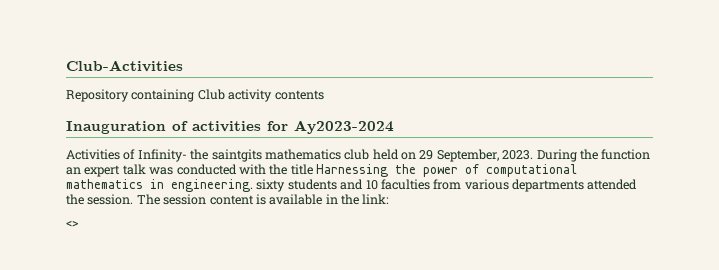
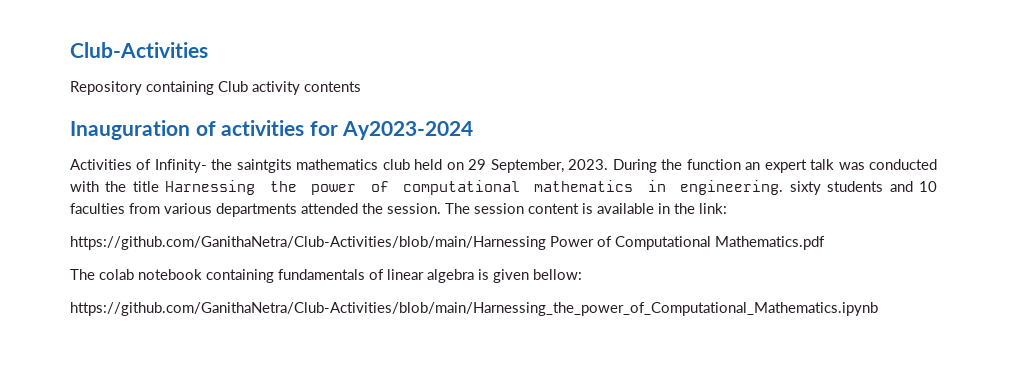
[66,220,78,227] <> -> [70,236,825,250] [70,269,582,283] [70,302,878,316] https://github.com/GanithaNetra/Club-Activities/blob/main/Harnessing Power of Computational Mathematics.pdf // The colab notebook containing fundamentals of linear algebra is given bellow: // https://github.com/GanithaNetra/Club-Activities/blob/main/Harnessing_the_power_of_Computational_Mathematics.ipynb

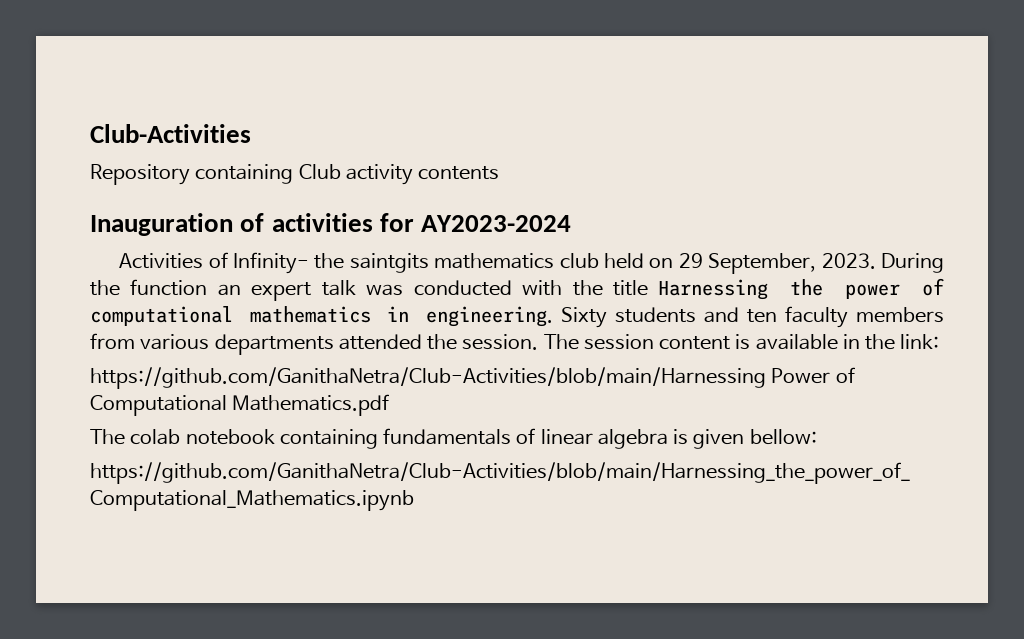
[342,121,474,140] Ay2023-2024 -> [421,215,572,232] AY2023-2024
[789,181,821,195] sixty -> [561,307,608,328] Sixty
[918,181,937,192] [70,203,125,214] 10 faculties -> [747,306,944,328] ten faculty members

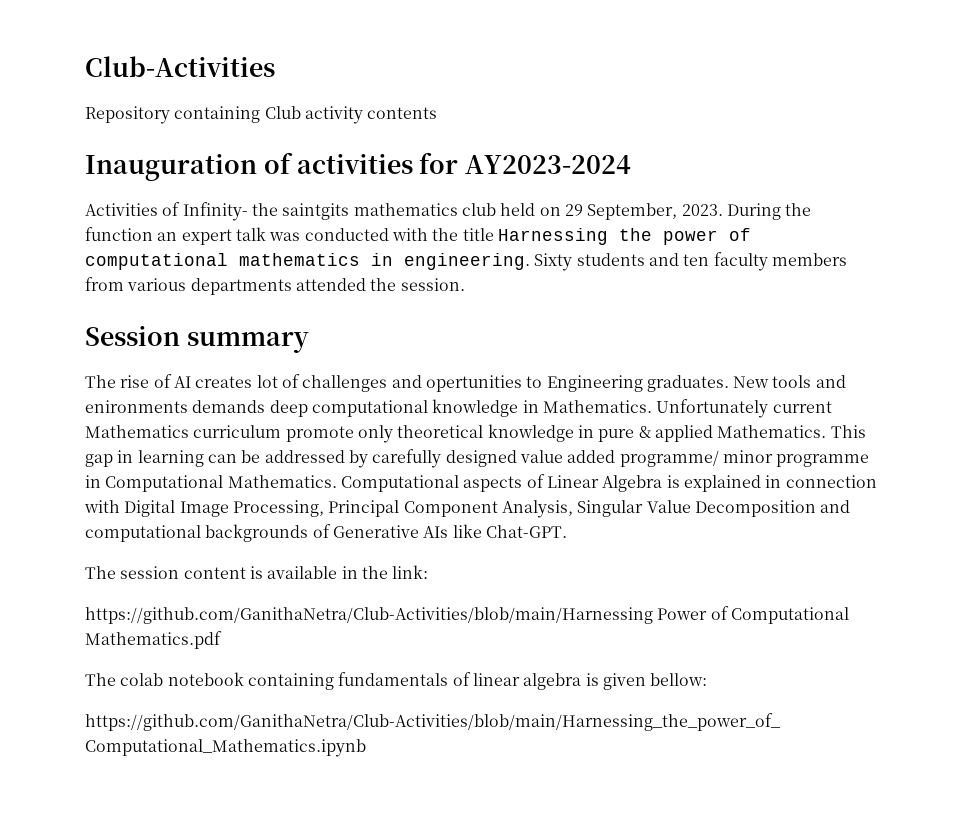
(539, 342) none -> [85,326,309,353] [85,374,846,392] [85,399,832,418] [85,424,866,443] [85,449,870,468] [85,474,877,492] [84,500,851,518] [85,524,567,542] // Session summary // The rise of AI creates lot of challenges and opertunities to Engineering graduates. New tools and enironments demands deep computational knowledge in Mathematics. Unfortunately current Mathematics curriculum promote only theoretical knowledge in pure & applied Mathematics. This gap in learning can be addressed by carefully designed value added programme/ minor programme in Computational Mathematics. Computational aspects of Linear Algebra is explained in connection with Digital Image Processing, Principal Component Analysis, Singular Value Decomposition and computational backgrounds of Generative AIs like Chat-GPT. //

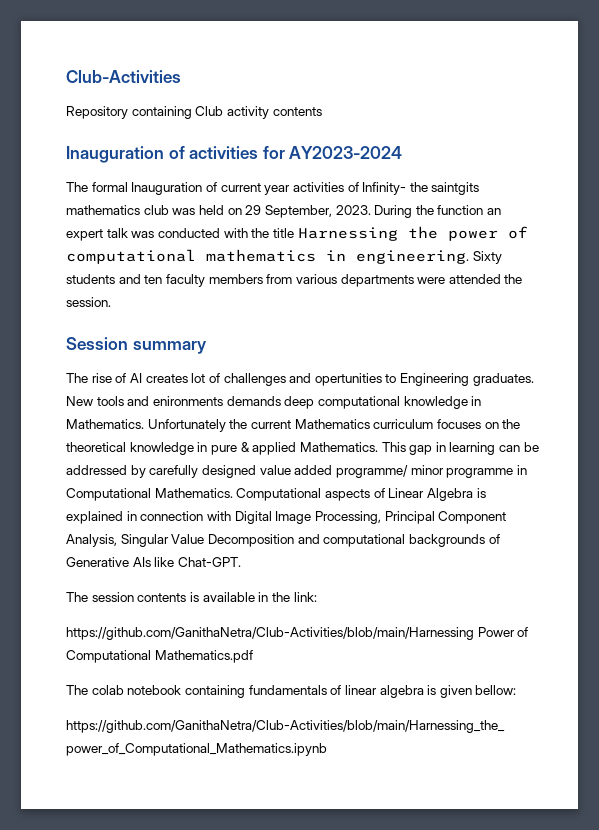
[85,203,158,216] Activities -> [66,182,344,195] The formal Inauguration of current year activities
(496, 209) none -> [172,208,196,215] was
(292, 286) none -> [417,277,446,284] were
(769, 408) none -> [229,419,248,429] the
[285,425,393,443] promote only -> [436,419,521,429] focuses on the
[183,567,246,579] content -> [137,593,187,602] contents

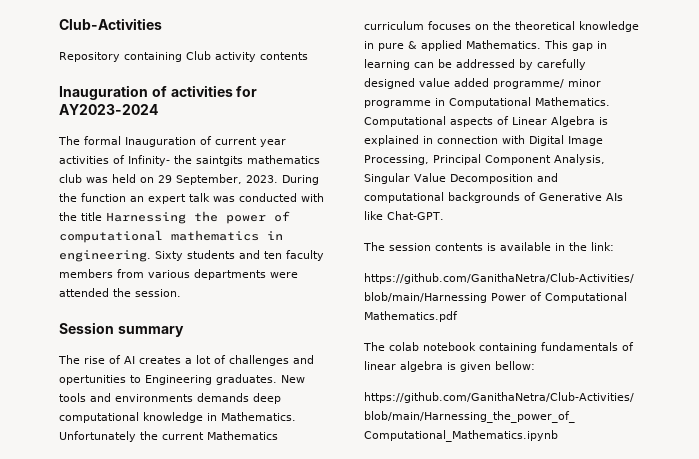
(188, 378) none -> [185,358,192,364] a
[152,396,223,406] enironments -> [115,394,193,402] environments

